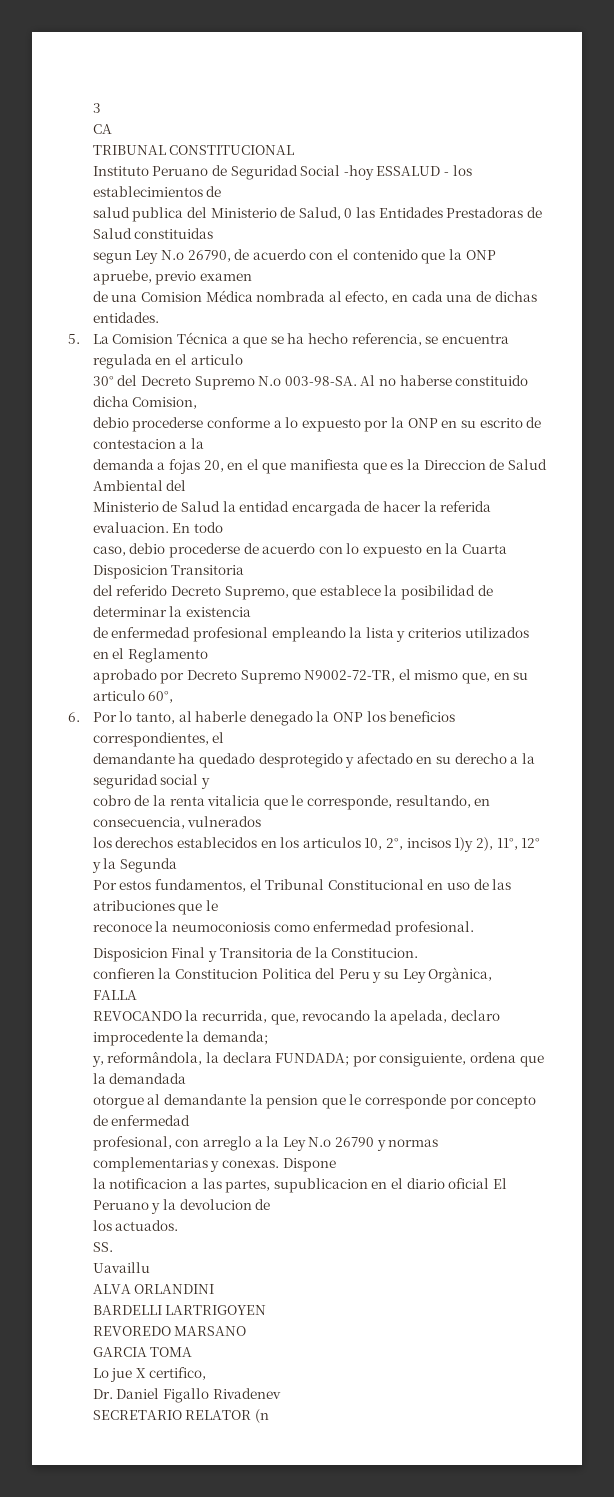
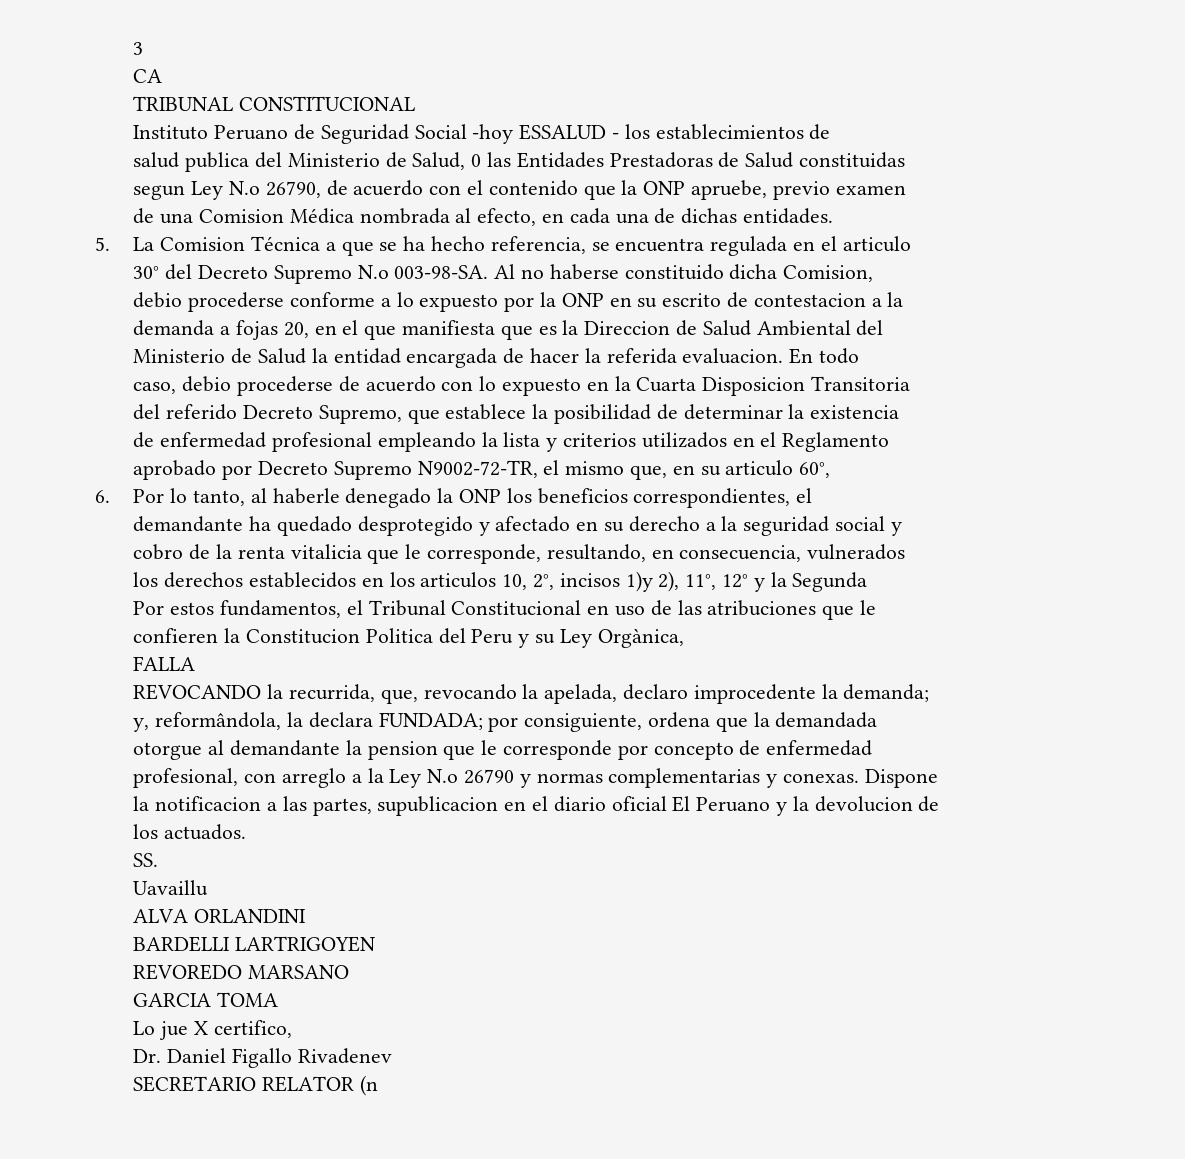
[92,921,474,936] [92,947,419,962] // reconoce la neumoconiosis como enfermedad profesional. // Disposicion Final y Transitoria de la Constitucion. -> (876, 607) none

